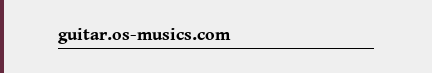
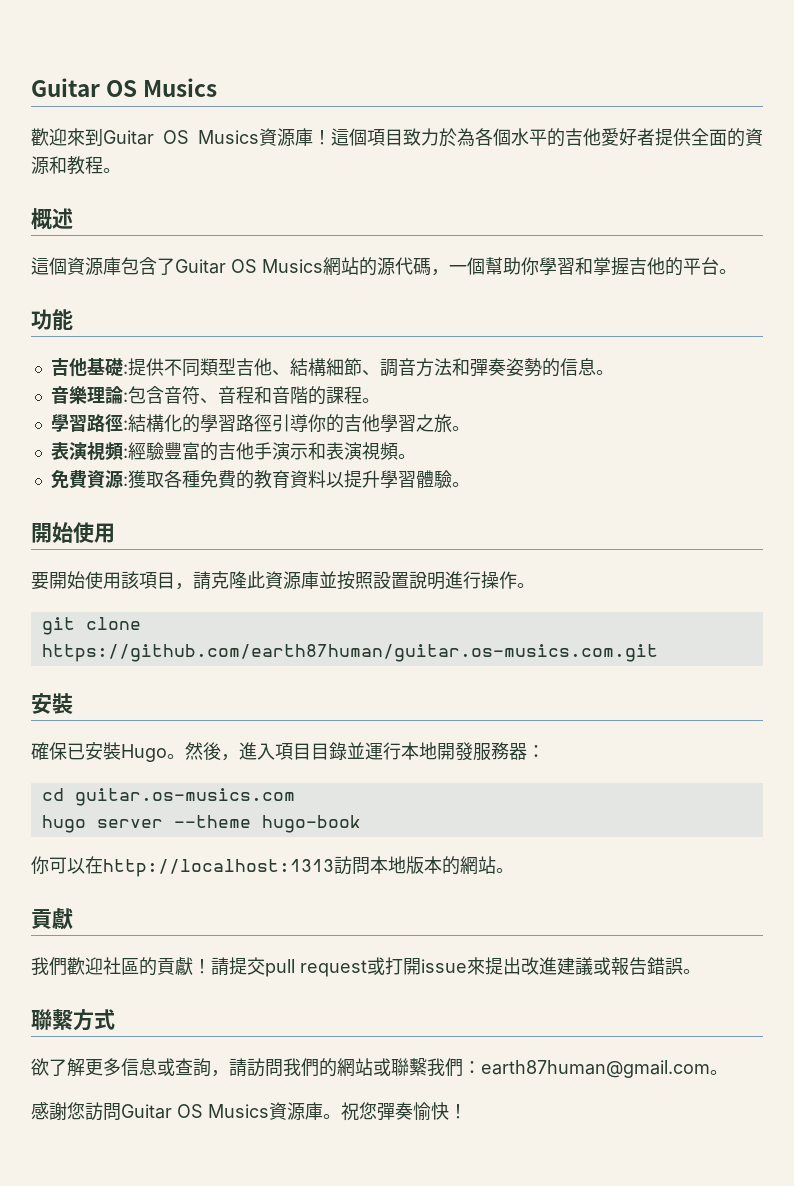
[58,28,231,44] guitar.os-musics.com -> [31,78,218,97] [31,128,763,147] [31,156,121,175] [31,208,73,230] [31,257,737,276] [31,309,73,330] [50,358,614,377] [50,386,380,405] [50,414,470,433] [50,442,416,461] [50,469,470,489] [31,522,115,543] [31,571,535,590] [41,617,141,635] [41,644,658,662] [31,693,73,714] [31,742,545,762] [41,788,295,806] [41,815,361,833] [31,856,514,877] [31,908,73,930] [31,957,701,977] [31,1009,115,1031] [31,1058,728,1078] [31,1102,467,1121] Guitar OS Musics // 歡迎來到Guitar OS Musics資源庫！這個項目致力於為各個水平的吉他愛好者提供全面的資源和教程。 // 概述 // 這個資源庫包含了Guitar OS Musics網站的源代碼，一個幫助你學習和掌握吉他的平台。 // 功能 // 吉他基礎:提供不同類型吉他、結構細節、調音方法和彈奏姿勢的信息。 // 音樂理論:包含音符、音程和音階的課程。 // 學習路徑:結構化的學習路徑引導你的吉他學習之旅。 // 表演視頻:經驗豐富的吉他手演示和表演視頻。 // 免費資源:獲取各種免費的教育資料以提升學習體驗。 // 開始使用 // 要開始使用該項目，請克隆此資源庫並按照設置說明進行操作。 // git clone https://github.com/earth87human/guitar.os-musics.com.git // 安裝 // 確保已安裝Hugo。然後，進入項目目錄並運行本地開發服務器： // cd guitar.os-musics.com // hugo server --theme hugo-book // 你可以在http://localhost:1313訪問本地版本的網站。 // 貢獻 // 我們歡迎社區的貢獻！請提交pull request或打開issue來提出改進建議或報告錯誤。 // 聯繫方式 // 欲了解更多信息或查詢，請訪問我們的網站或聯繫我們：earth87human@gmail.com。 // 感謝您訪問Guitar OS Musics資源庫。祝您彈奏愉快！

